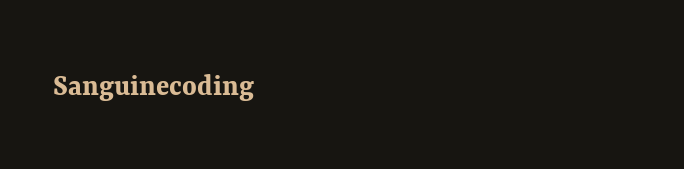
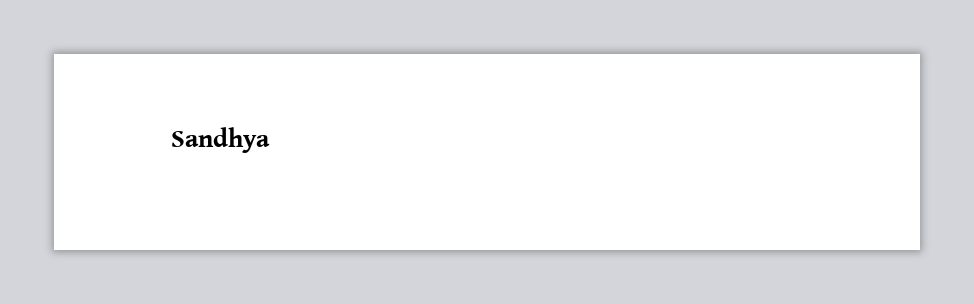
[53,74,254,101] Sanguinecoding -> [171,127,270,153] Sandhya

